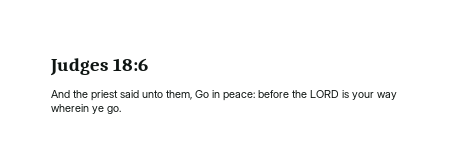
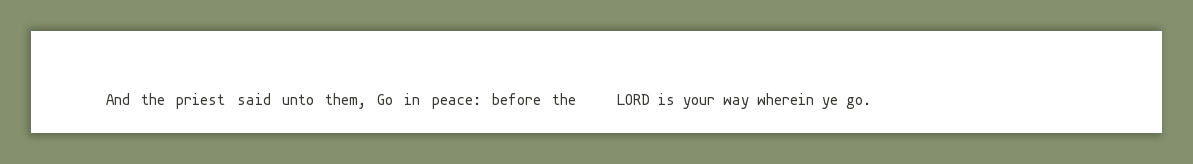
[50,58,148,76] Judges 18:6 // -> (106, 99) none

